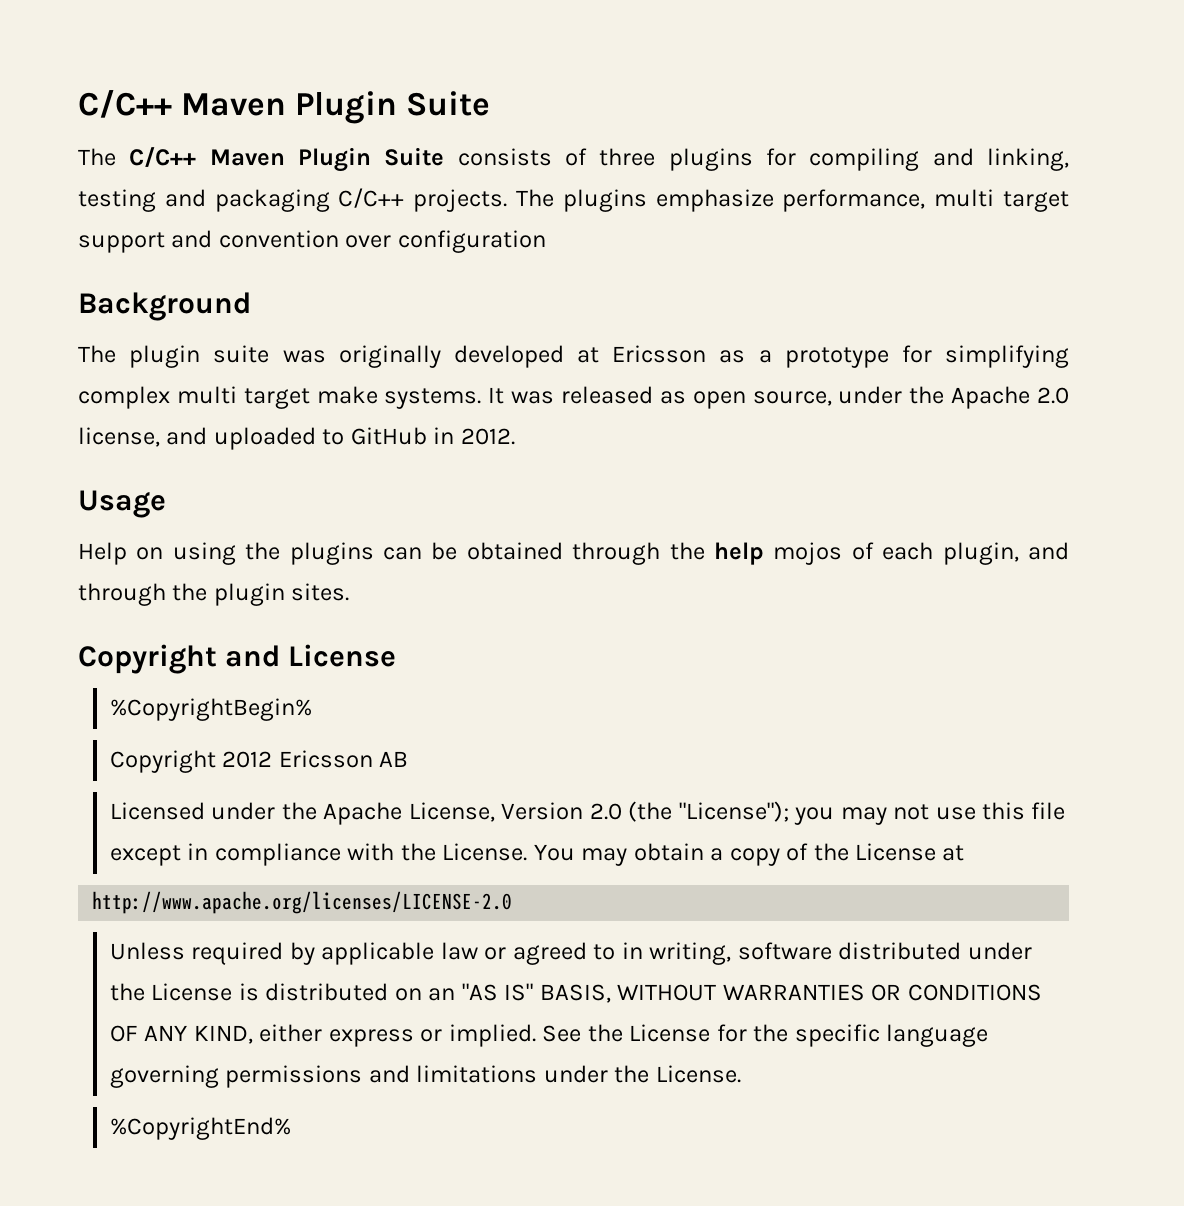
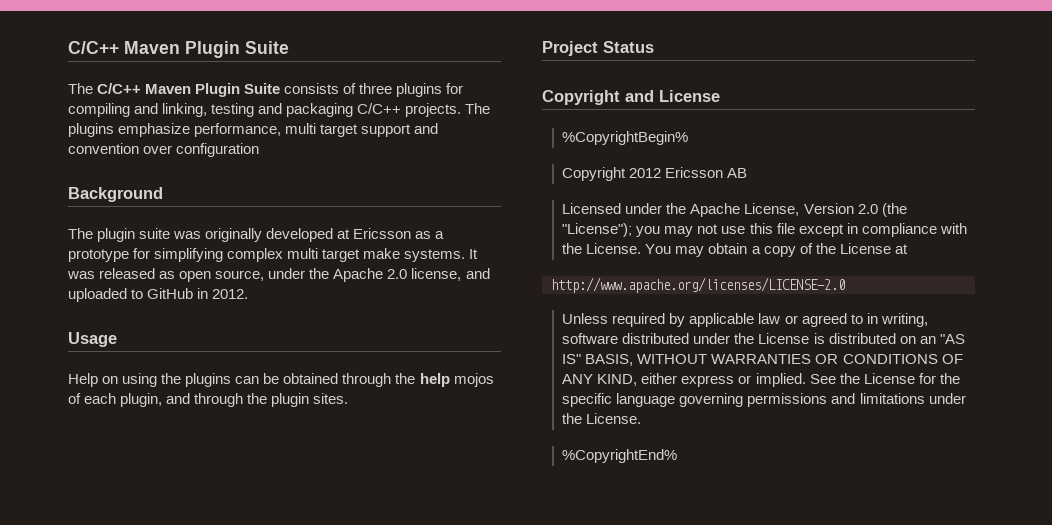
(350, 592) none -> [542,41,654,56] // Project Status

